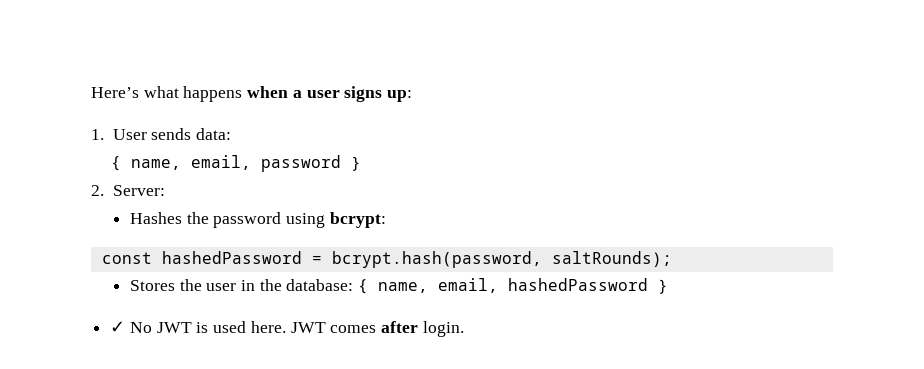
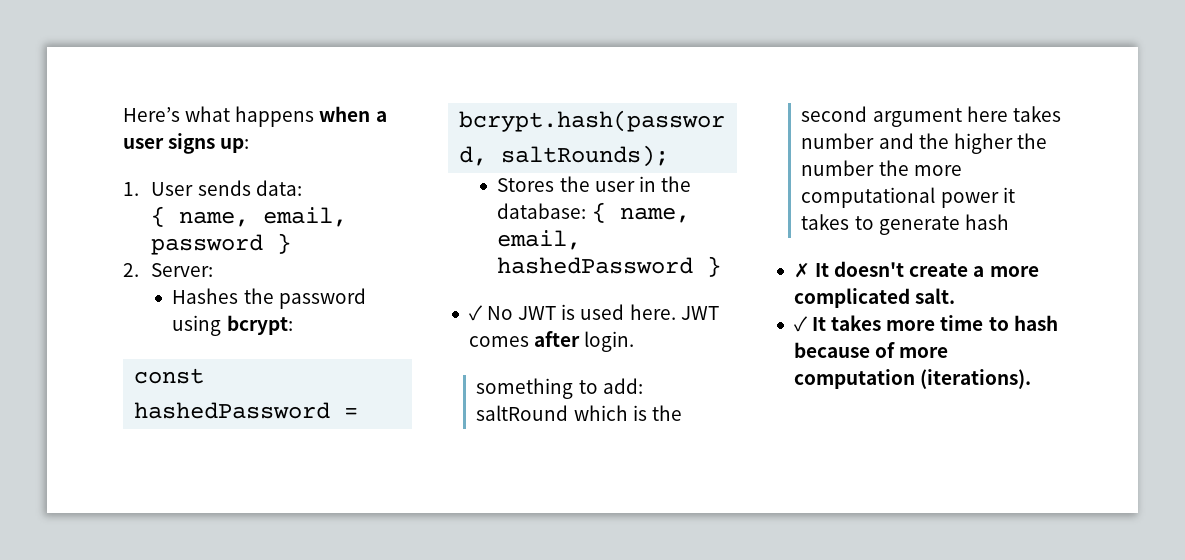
(464, 329) none -> [476,378,643,399] [476,405,682,421] [801,106,1061,127] [801,133,1047,154] [801,160,962,176] [801,187,1015,208] [801,214,1009,235] [793,261,1039,278] [793,288,956,308] [793,315,1058,332] [793,342,949,358] [793,369,1032,389] // something to add: saltRound which is the second argument here takes number and the higher the number the more computational power it takes to generate hash // ✗ It doesn't create a more complicated salt. // ✓ It takes more time to hash because of more computation (iterations).

